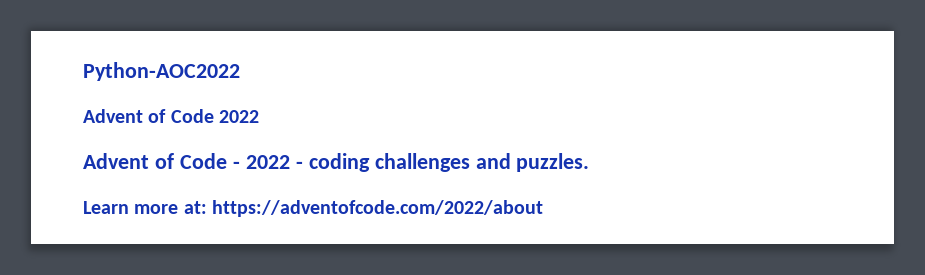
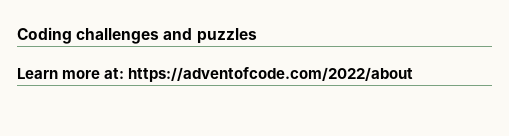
[83,62,240,81] [83,109,259,123] [83,153,370,172] Python-AOC2022 // Advent of Code 2022 // Advent of Code - 2022 - coding -> [17,27,72,44] Coding
[516,153,590,172] puzzles. -> [196,28,257,44] puzzles

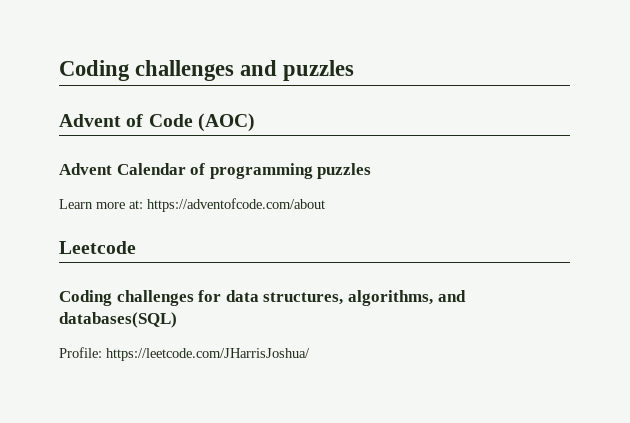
[17,67,414,82] Learn more at: https://adventofcode.com/2022/about -> [59,113,255,132] [59,163,372,179] [59,198,325,212] [59,241,136,254] [59,290,466,306] [59,312,177,328] [59,347,310,361] Advent of Code (AOC) // Advent Calendar of programming puzzles // Learn more at: https://adventofcode.com/about // Leetcode // Coding challenges for data structures, algorithms, and databases(SQL) // Profile: https://leetcode.com/JHarrisJoshua/

